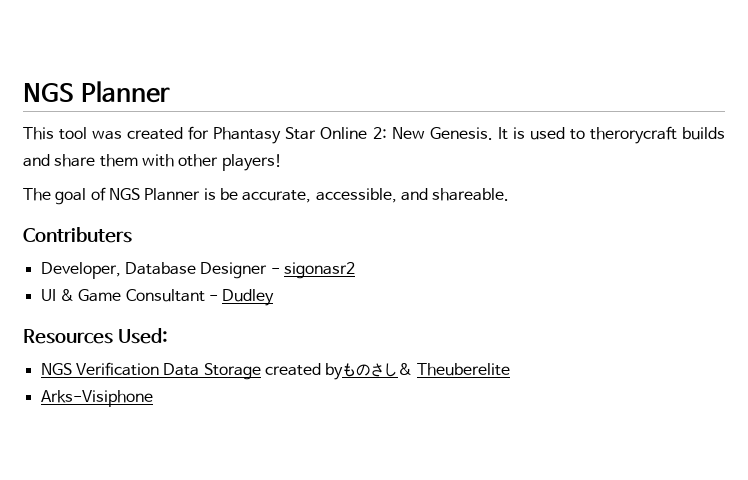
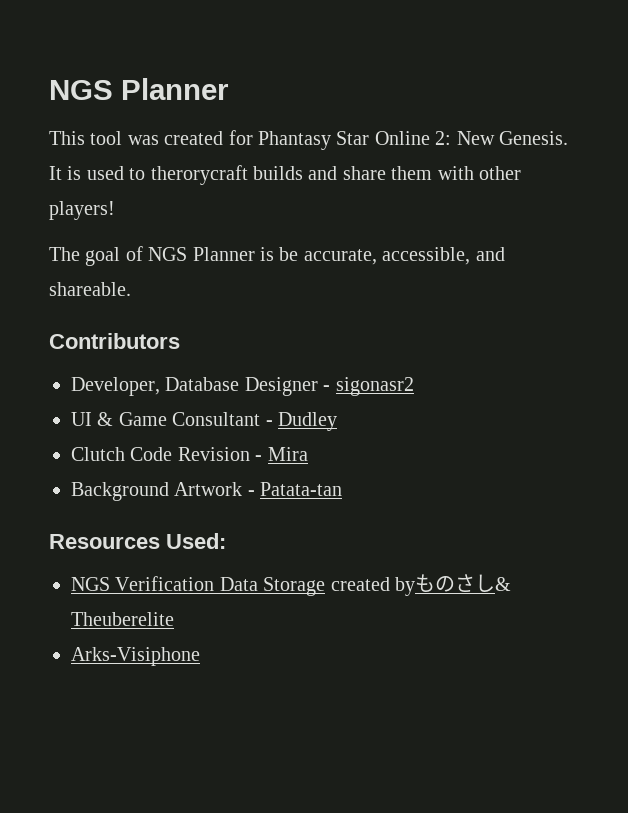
[23,227,132,243] Contributers -> [49,333,180,349] Contributors
(275, 297) none -> [71,447,308,461] [71,482,343,501] // Clutch Code Revision - Mira // Background Artwork - Patata-tan

